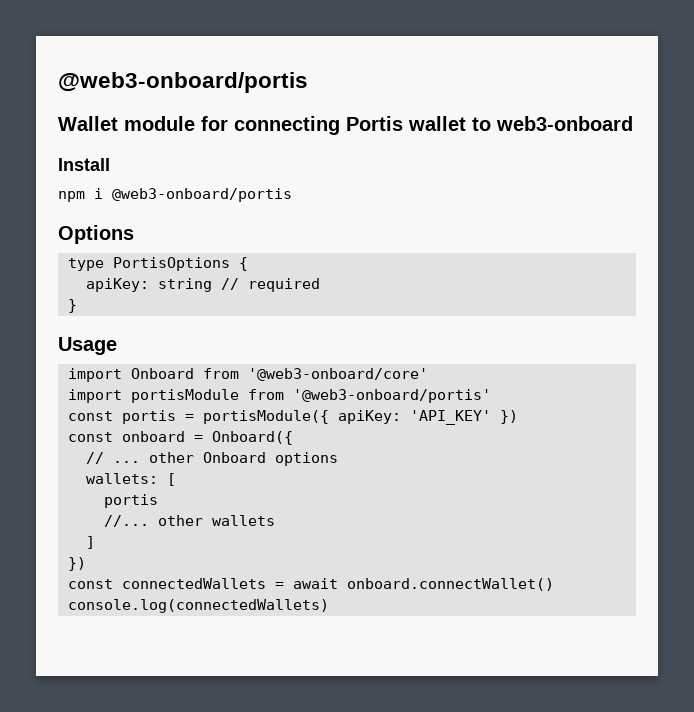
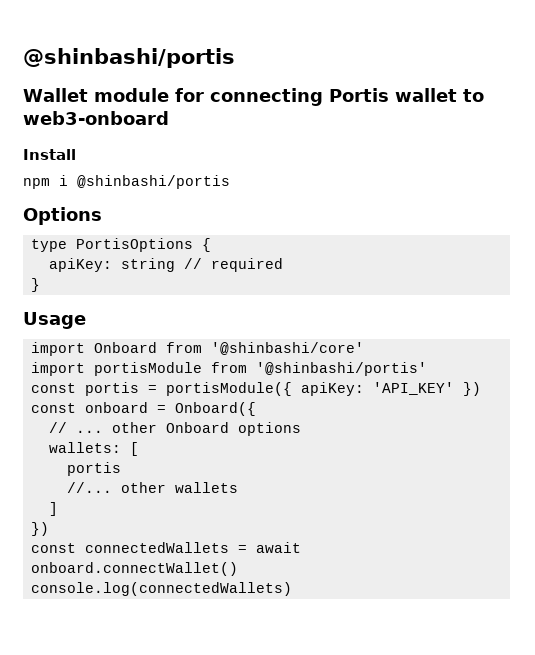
[58,72,308,93] @web3-onboard/portis -> [23,48,235,68] @shinbashi/portis
[112,188,292,202] @web3-onboard/portis -> [77,175,230,189] @shinbashi/portis
[247,368,428,381] '@web3-onboard/core' -> [210,342,364,355] '@shinbashi/core'
[292,389,491,403] '@web3-onboard/portis' -> [255,362,427,376] '@shinbashi/portis'

